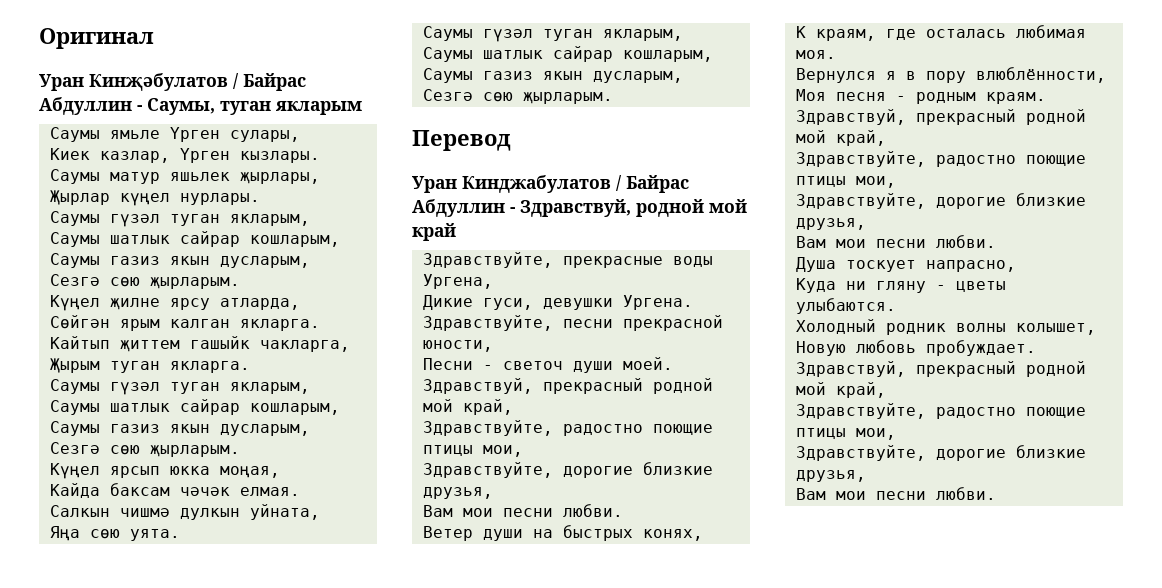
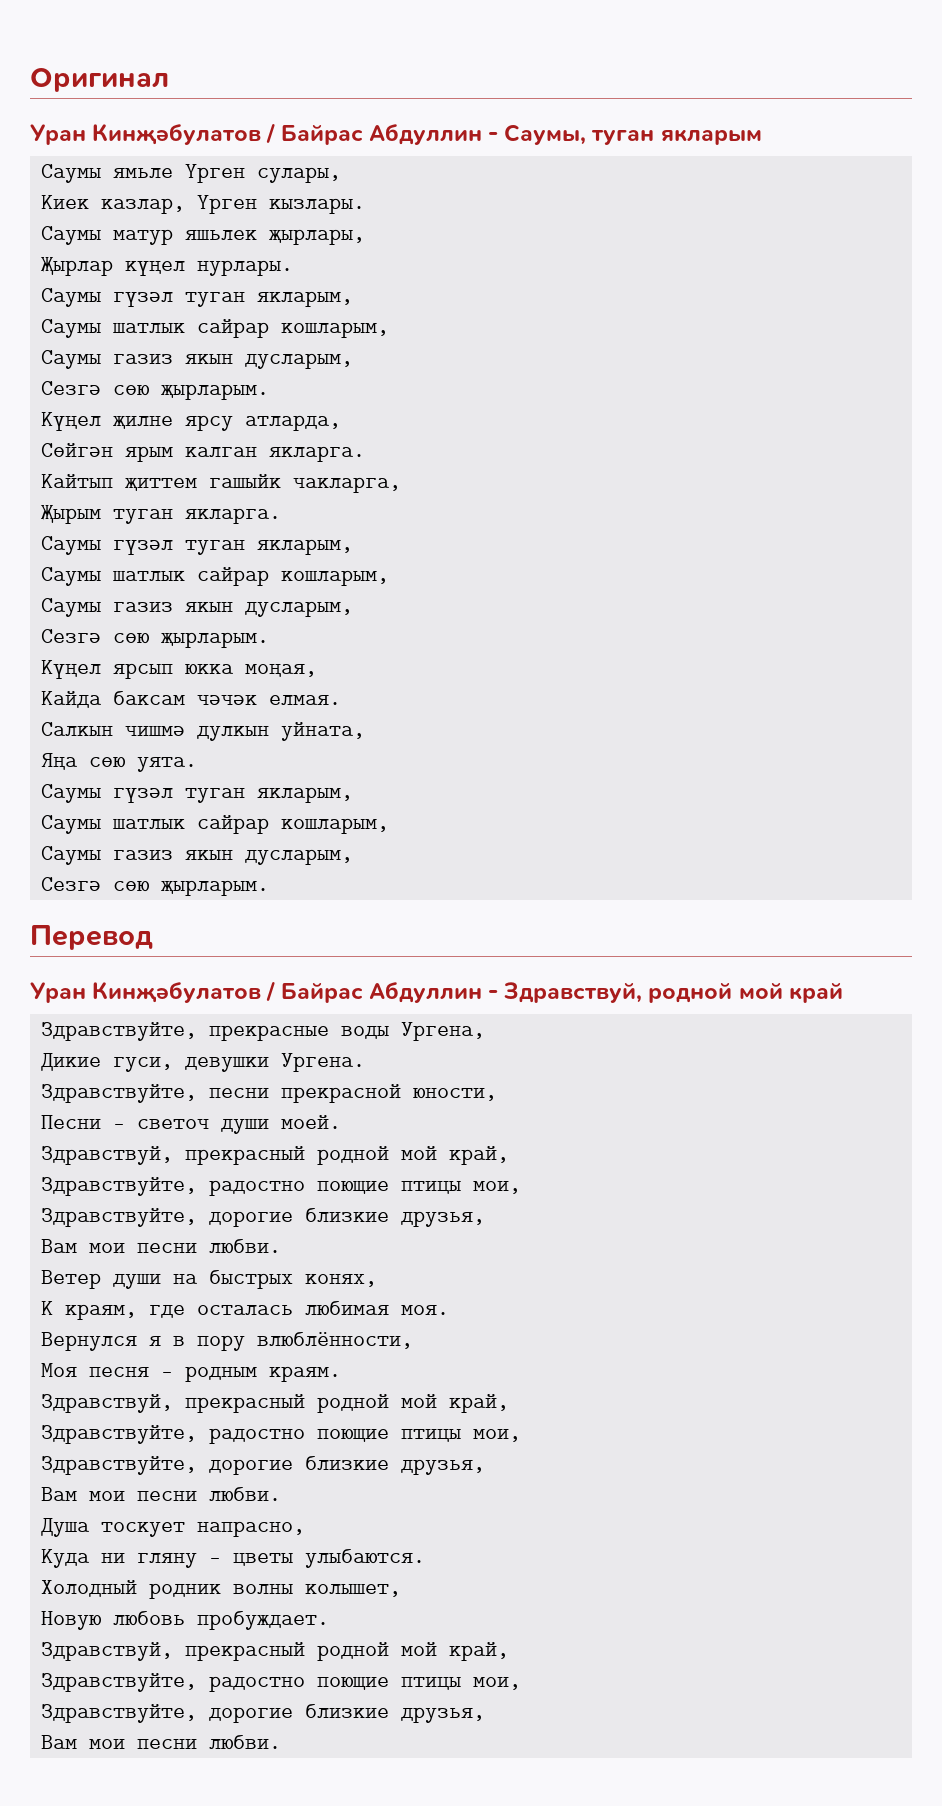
[462,175,611,193] Кинджабулатов -> [92,981,262,1003] Кинҗәбулатов

